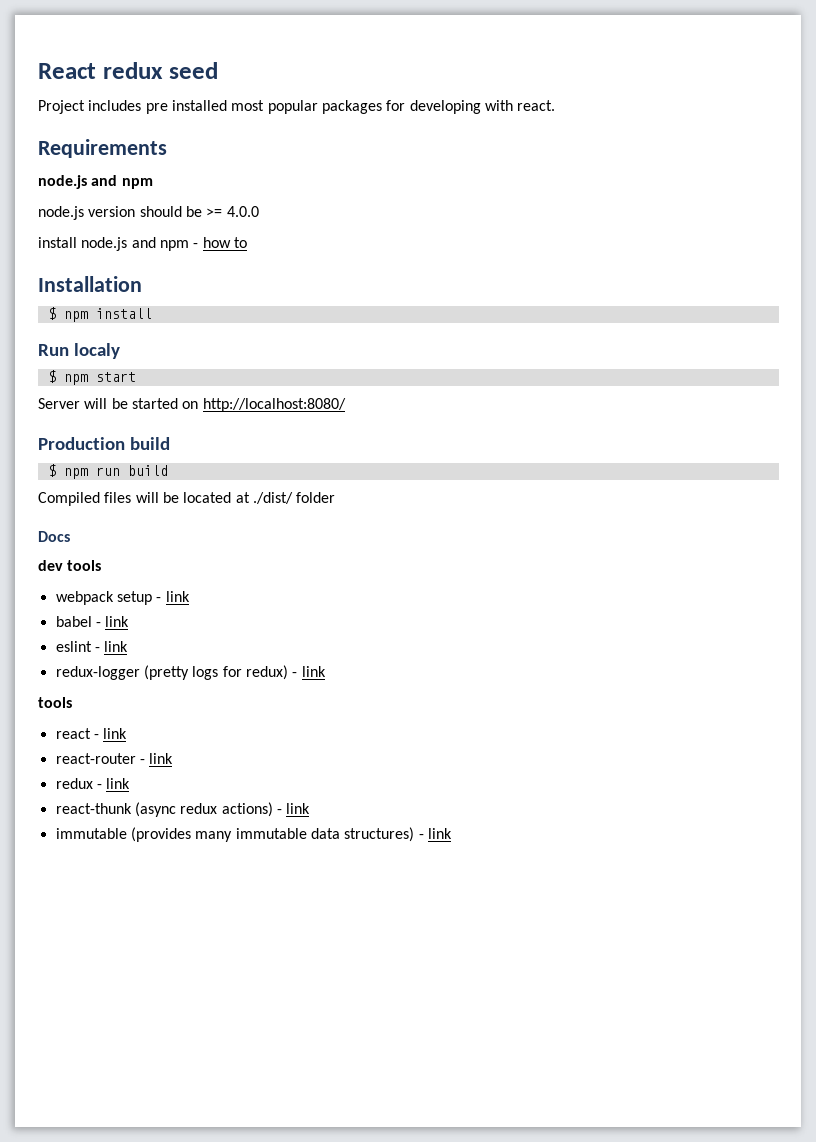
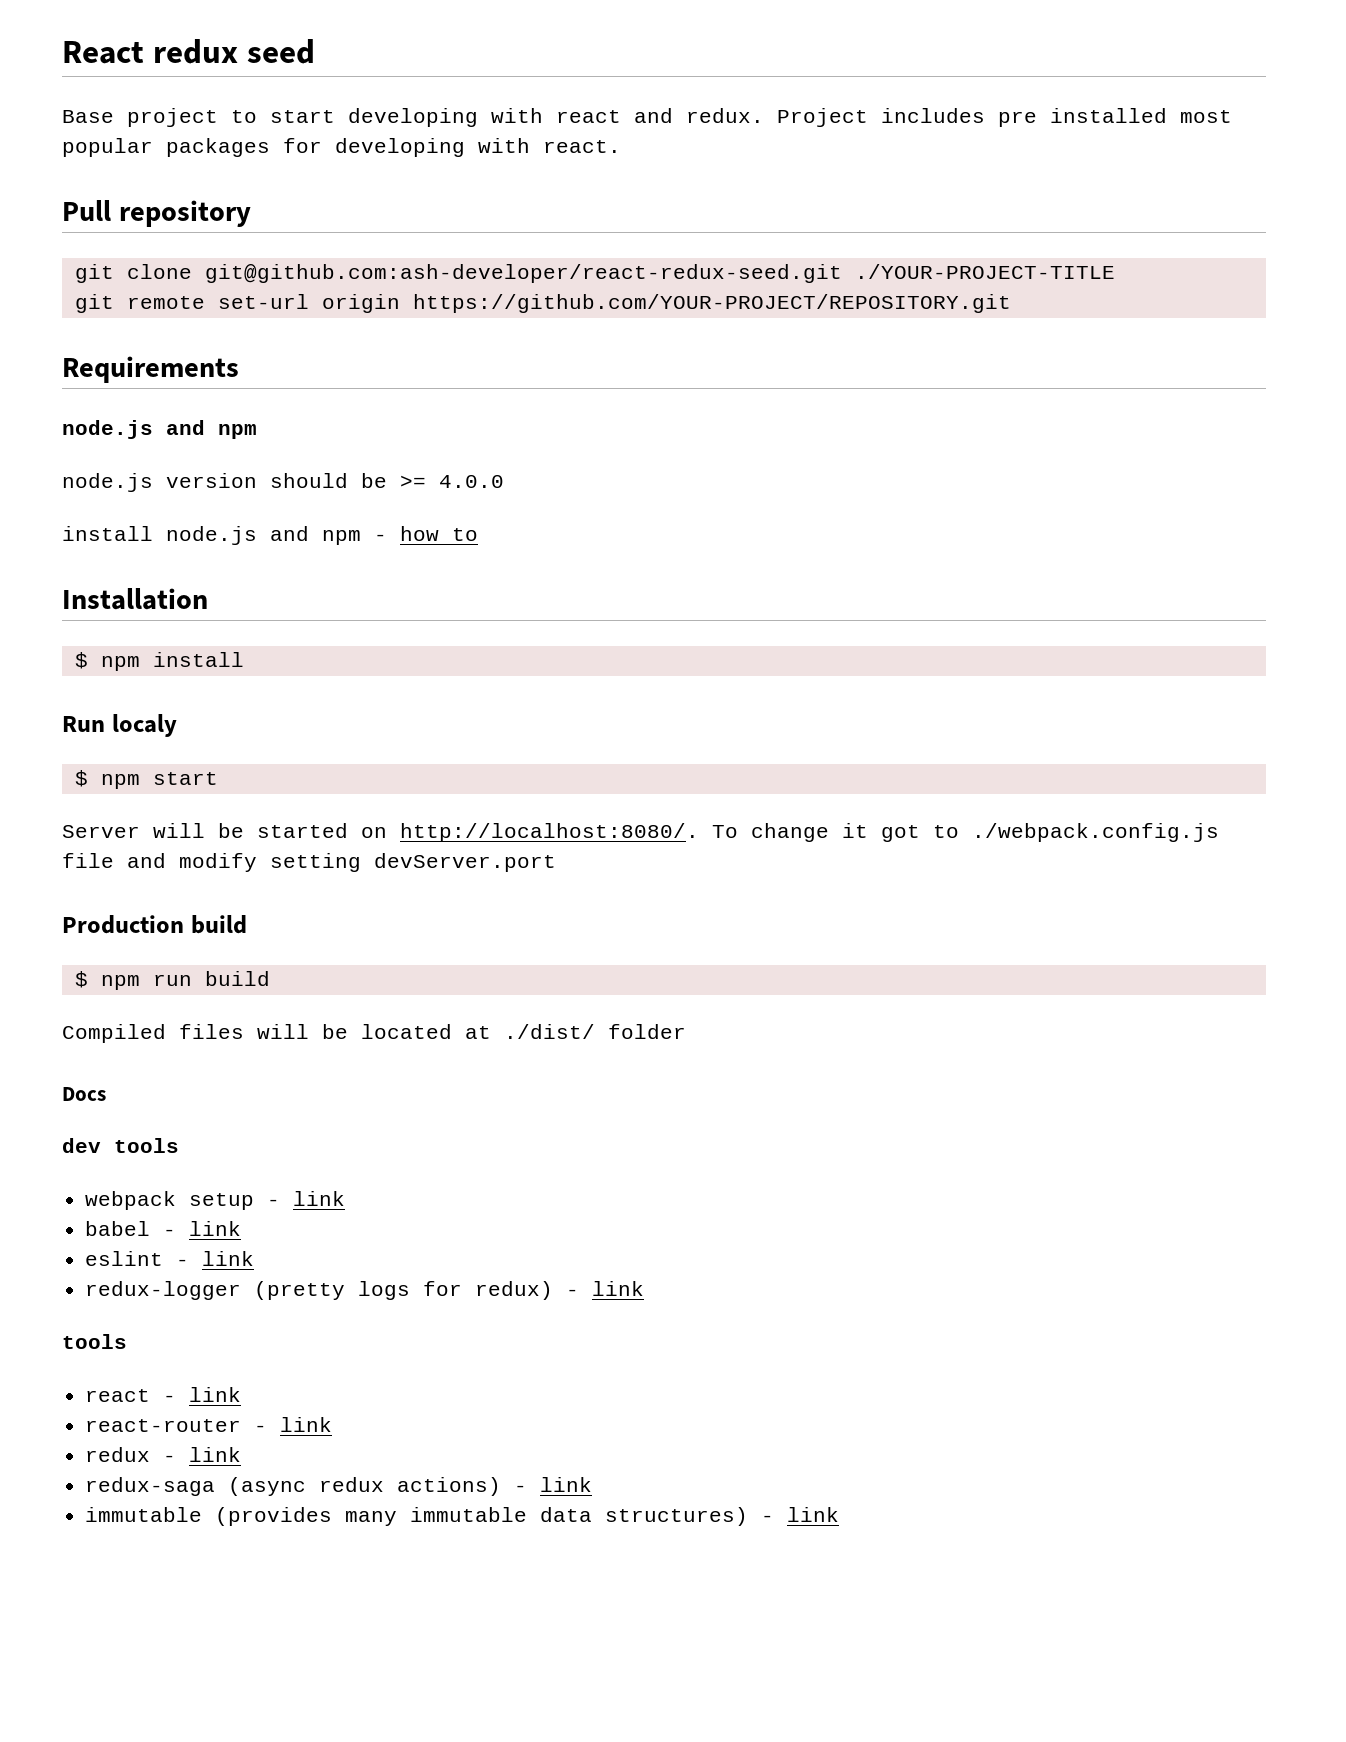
(218, 70) none -> [62,108,764,127] Base project to start developing with react and redux.
(556, 105) none -> [62,200,251,227] [74,264,1115,283] [74,294,1011,313] // Pull repository // git clone git@github.com:ash-developer/react-redux-seed.git ./YOUR-PROJECT-TITLE // git remote set-url origin https://github.com/YOUR-PROJECT/REPOSITORY.git
[202,398,346,412] http://localhost:8080/ -> [400,823,1219,842] [62,853,556,872] http://localhost:8080/. To change it got to ./webpack.config.js file and modify setting devServer.port
[55,803,132,814] react-thunk -> [85,1477,216,1496] redux-saga

